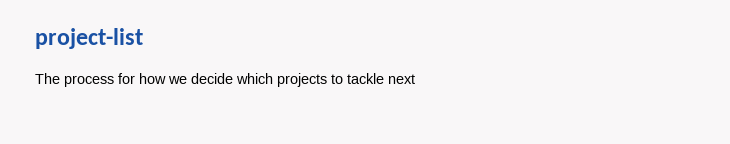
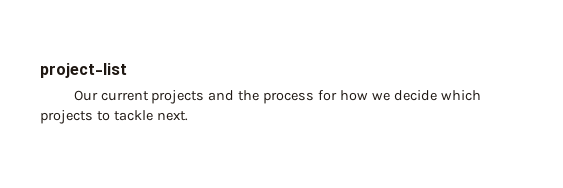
[35,73,60,84] The -> [73,90,260,104] Our current projects and the
[388,74,415,84] next -> [156,111,188,121] next.

